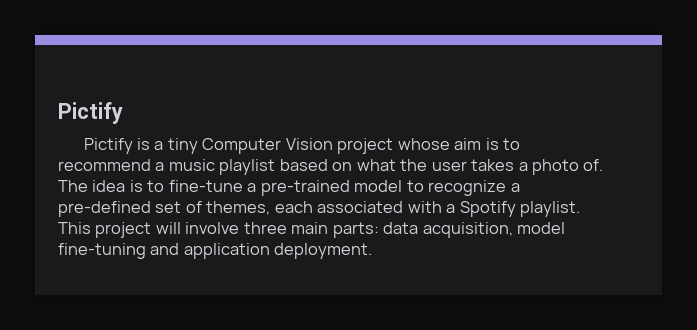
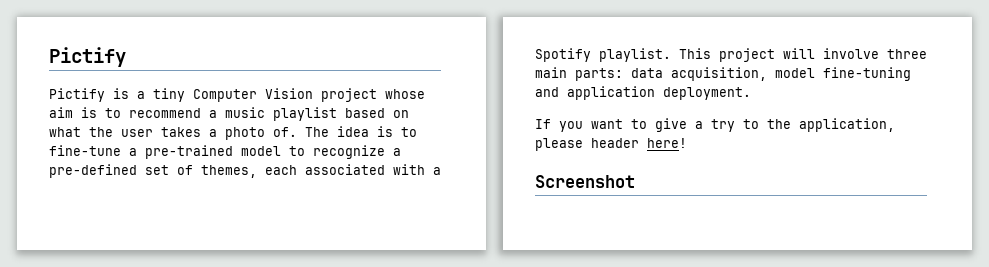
(373, 251) none -> [535,118,895,132] [535,138,687,151] [535,175,635,188] // If you want to give a try to the application, please header here! // Screenshot

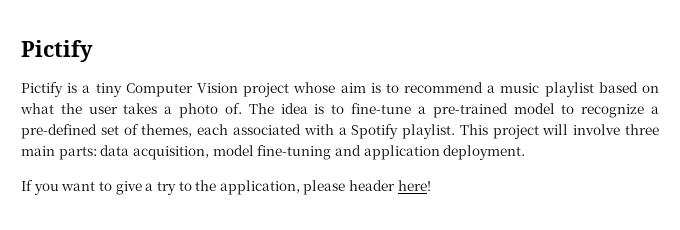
[535,175,635,188] // Screenshot -> (431, 185) none

